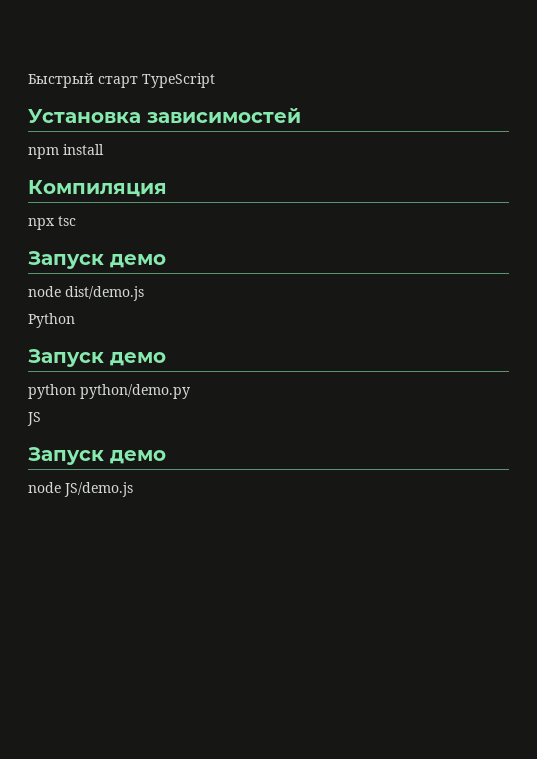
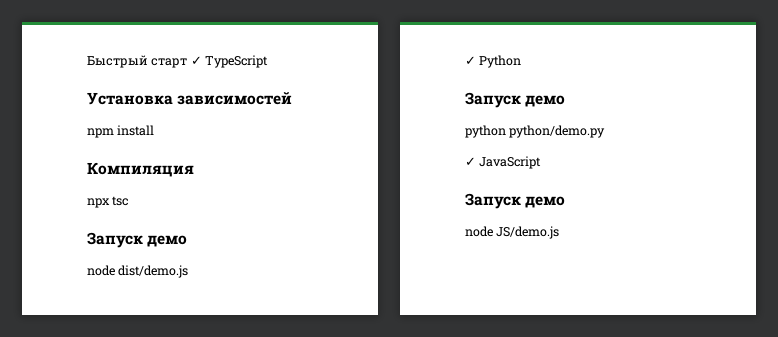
(138, 82) none -> [190,56,202,65] ✓
(144, 293) none -> [465,56,476,65] ✓
[27,412,41,426] JS -> [465,156,542,169] ✓ JavaScript

